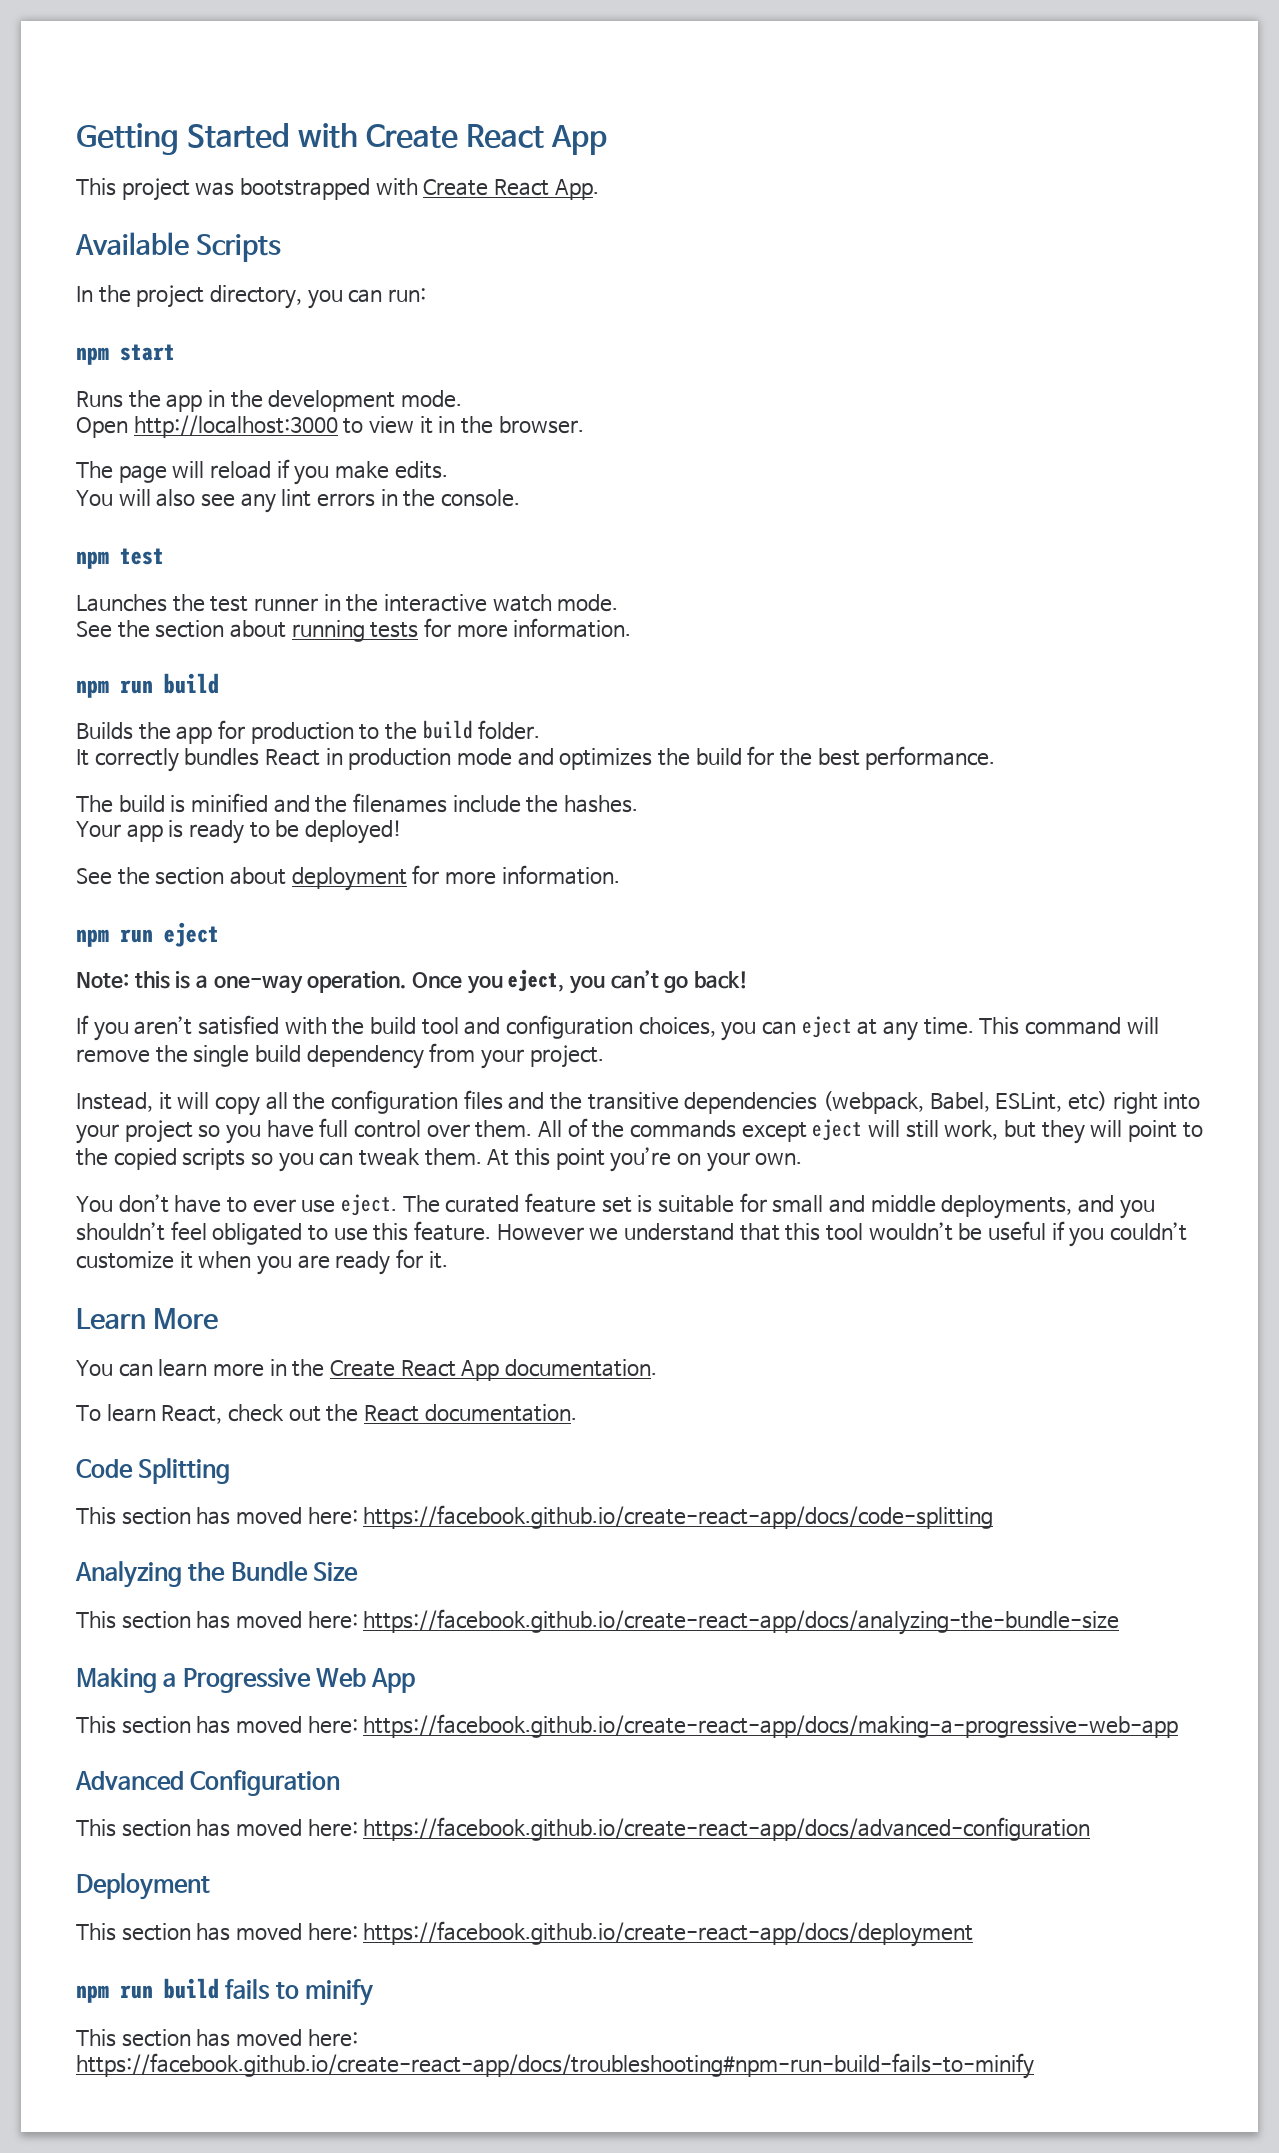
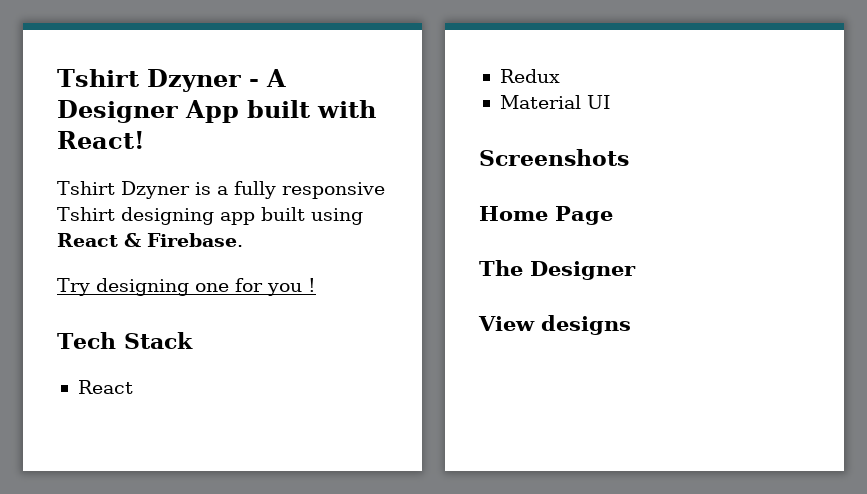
[76,123,607,155] [76,178,599,201] [75,232,282,262] [76,285,426,309] [76,344,175,365] [76,390,463,412] [76,415,584,438] [76,459,448,485] [76,489,520,513] [76,548,164,569] [76,594,619,612] [76,618,632,642] [76,673,219,698] [76,720,541,744] [76,746,996,772] [76,793,638,813] [76,820,402,844] [76,865,620,891] [76,922,219,947] [76,969,749,994] [76,1015,1159,1041] [76,1043,604,1069] [76,1090,1201,1116] [76,1118,1203,1144] [76,1147,803,1172] [76,1193,1155,1219] [76,1221,1187,1247] [76,1249,448,1275] [76,1308,219,1330] [76,1359,657,1381] [76,1404,577,1424] [76,1458,231,1484] [76,1505,994,1529] [75,1561,359,1588] [76,1609,1120,1635] [76,1668,416,1693] [76,1714,1179,1738] [75,1770,341,1796] [76,1817,1091,1841] [76,1873,210,1900] [76,1921,974,1947] [76,1978,374,2006] [76,2029,358,2047] [76,2053,1034,2079] Getting Started with Create React App // This project was bootstrapped with Create React App. // Available Scripts // In the project directory, you can run: // npm start // Runs the app in the development mode. // Open http://localhost:3000 to view it in the browser. // The page will reload if you make edits. // You will also see any lint errors in the console. // npm test // Launches the test runner in the interactive watch mode. // See the section about running tests for more information. // npm run build // Builds the app for production to the build folder. // It correctly bundles React in production mode and optimizes the build for the best performance. // The build is minified and the filenames include the hashes. // Your app is ready to be deployed! // See the section about deployment for more information. // npm run eject // Note: this is a one-way operation. Once you eject, you can’t go back! // If you aren’t satisfied with the build tool and configuration choices, you can eject at any time. This command will remove the single build dependency from your project. // Instead, it will copy all the configuration files and the transitive dependencies (webpack, Babel, ESLint, etc) right into your project so you have full control over them. All of the commands except eject will still work, but they will point to the copied scripts so you can tweak them. At this point you’re on your own. // You don’t have to ever use eject. The curated feature set is suitable for small and middle deployments, and you shouldn’t feel obligated to use this feature. However we understand that this tool wouldn’t be useful if you couldn’t customize it when you are ready for it. // Learn More // You can learn more in the Create React App documentation. // To learn React, check out the React documentation. // Code Splitting // This section has moved here: https://facebook.github.io/create-react-app/docs/code-splitting // Analyzing the Bundle Size // This section has moved here: https://facebook.github.io/create-react-app/docs/analyzing-the-bundle-size // Making a Progressive Web App // This section has moved here: https://facebook.github.io/create-react-app/docs/making-a-progressive-web-app // Advanced Configuration // This section has moved here: https://facebook.github.io/create-react-app/docs/advanced-configuration // Deployment // This section has moved here: https://facebook.github.io/create-react-app/docs/deployment // npm run build fails to minify // This section has moved here: https://facebook.github.io/create-react-app/docs/troubleshooting#npm-run-build-fails-to-minify -> [57,69,286,92] [57,100,376,123] [57,131,145,149] [57,181,385,199] [57,207,363,225] [57,233,243,247] [57,278,316,296] [57,332,193,349] [77,380,133,394] [499,69,560,83] [499,95,611,109] [479,149,629,166] [479,206,613,225] [479,260,636,280] [478,315,631,335] Tshirt Dzyner - A Designer App built with React! // Tshirt Dzyner is a fully responsive Tshirt designing app built using React & Firebase. // Try designing one for you ! // Tech Stack // React // Redux // Material UI // Screenshots // Home Page // The Designer // View designs

